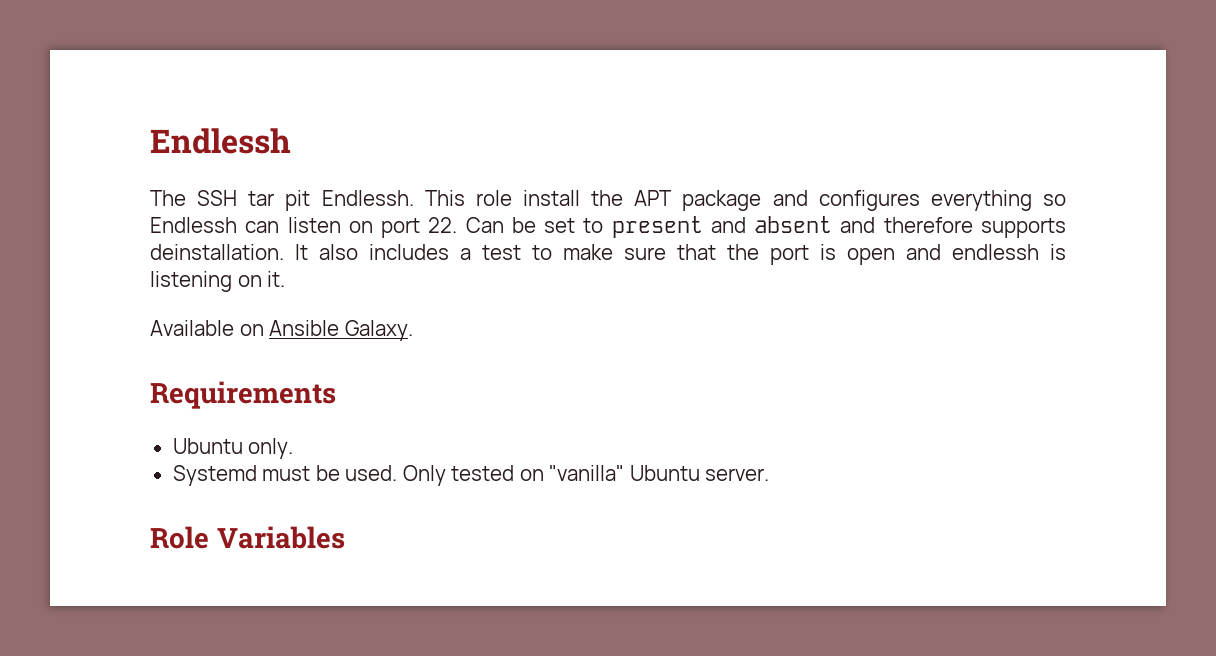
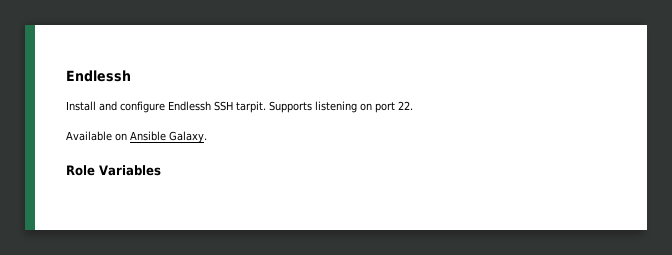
[150,190,1066,211] [150,216,1066,238] [150,244,1066,265] [150,271,286,292] [150,320,413,341] [150,381,336,409] [172,438,294,459] [172,465,770,486] The SSH tar pit Endlessh. This role install the APT package and configures everything so Endlessh can listen on port 22. Can be set to present and absent and therefore supports deinstallation. It also includes a test to make sure that the port is open and endlessh is listening on it. // Available on Ansible Galaxy. // Requirements // Ubuntu only. // Systemd must be used. Only tested on "vanilla" Ubuntu server. -> [66,101,413,113] [66,131,207,143] Install and configure Endlessh SSH tarpit. Supports listening on port 22. // Available on Ansible Galaxy.

